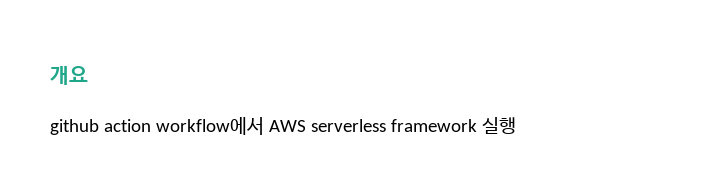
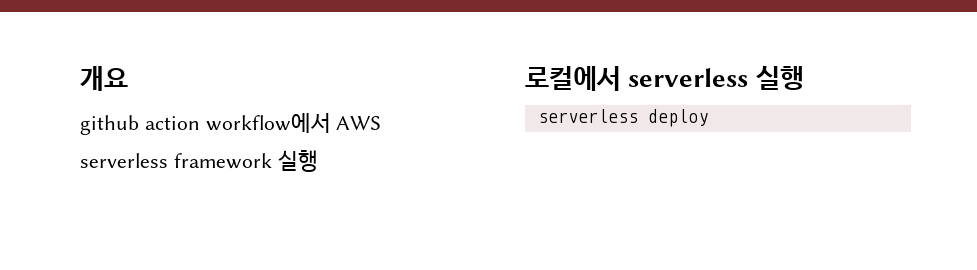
(516, 125) none -> [525,65,804,91] [537,109,708,127] // 로컬에서 serverless 실행 // serverless deploy

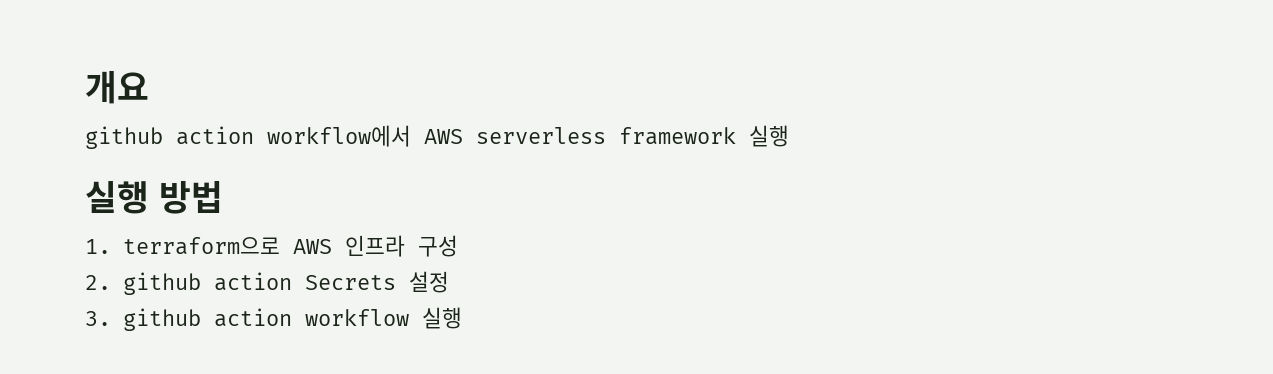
[525,65,804,91] [537,109,708,127] 로컬에서 serverless 실행 // serverless deploy -> [85,180,223,214] [85,235,459,257] [85,271,450,295] [85,307,463,331] 실행 방법 // 1. terraform으로 AWS 인프라 구성 // 2. github action Secrets 설정 // 3. github action workflow 실행

